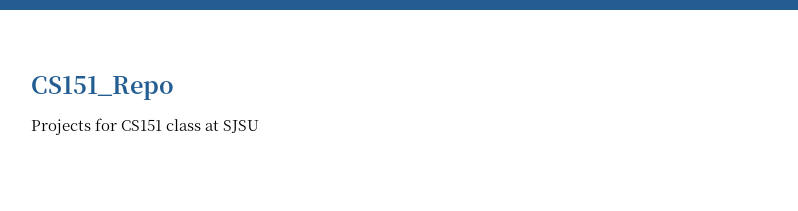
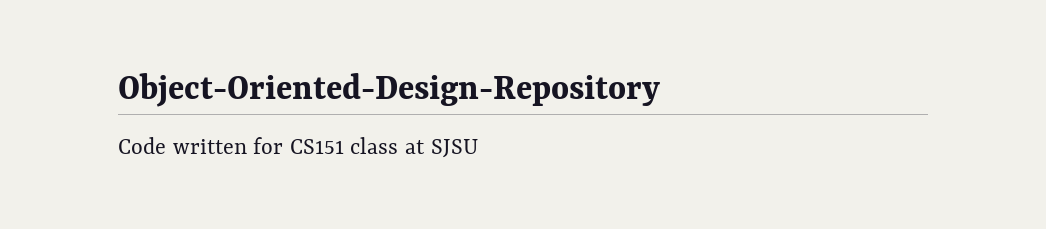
[31,76,174,100] [31,119,91,135] CS151_Repo // Projects -> [118,73,660,107] [118,137,247,154] Object-Oriented-Design-Repository // Code written

